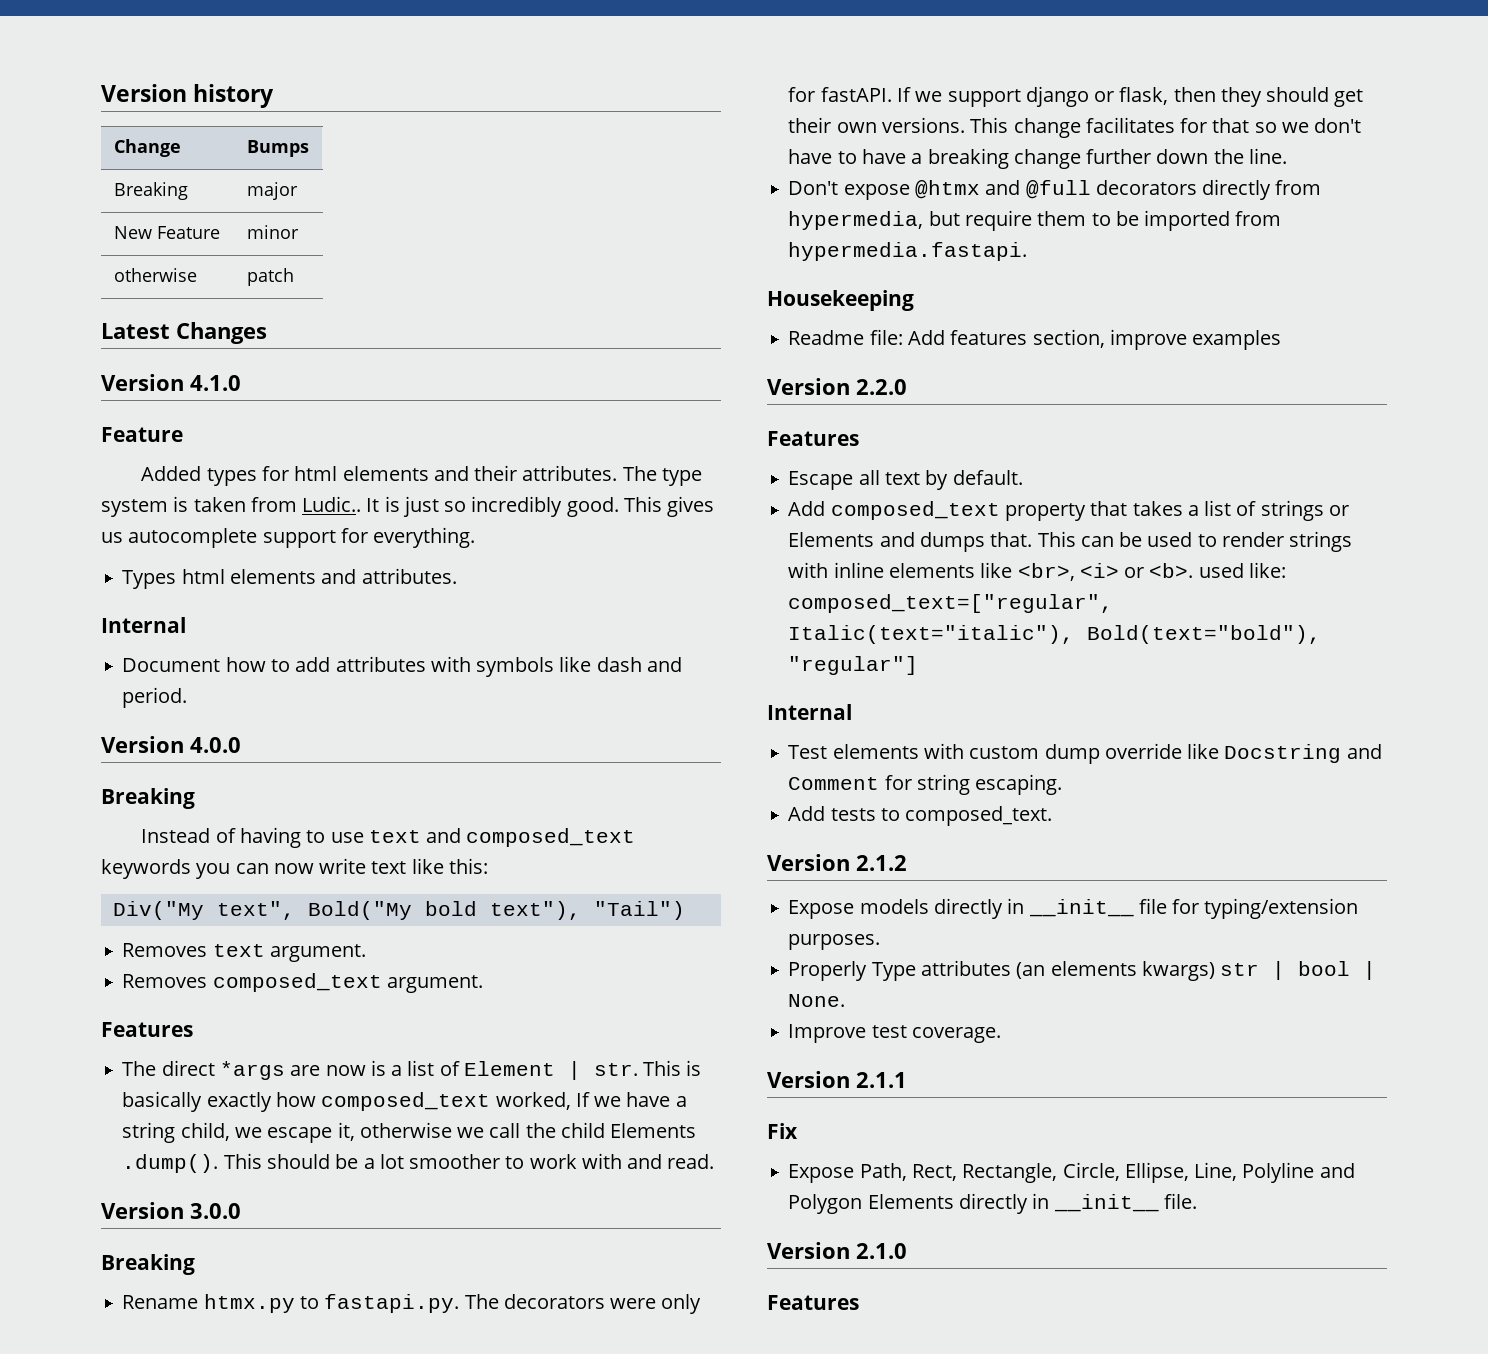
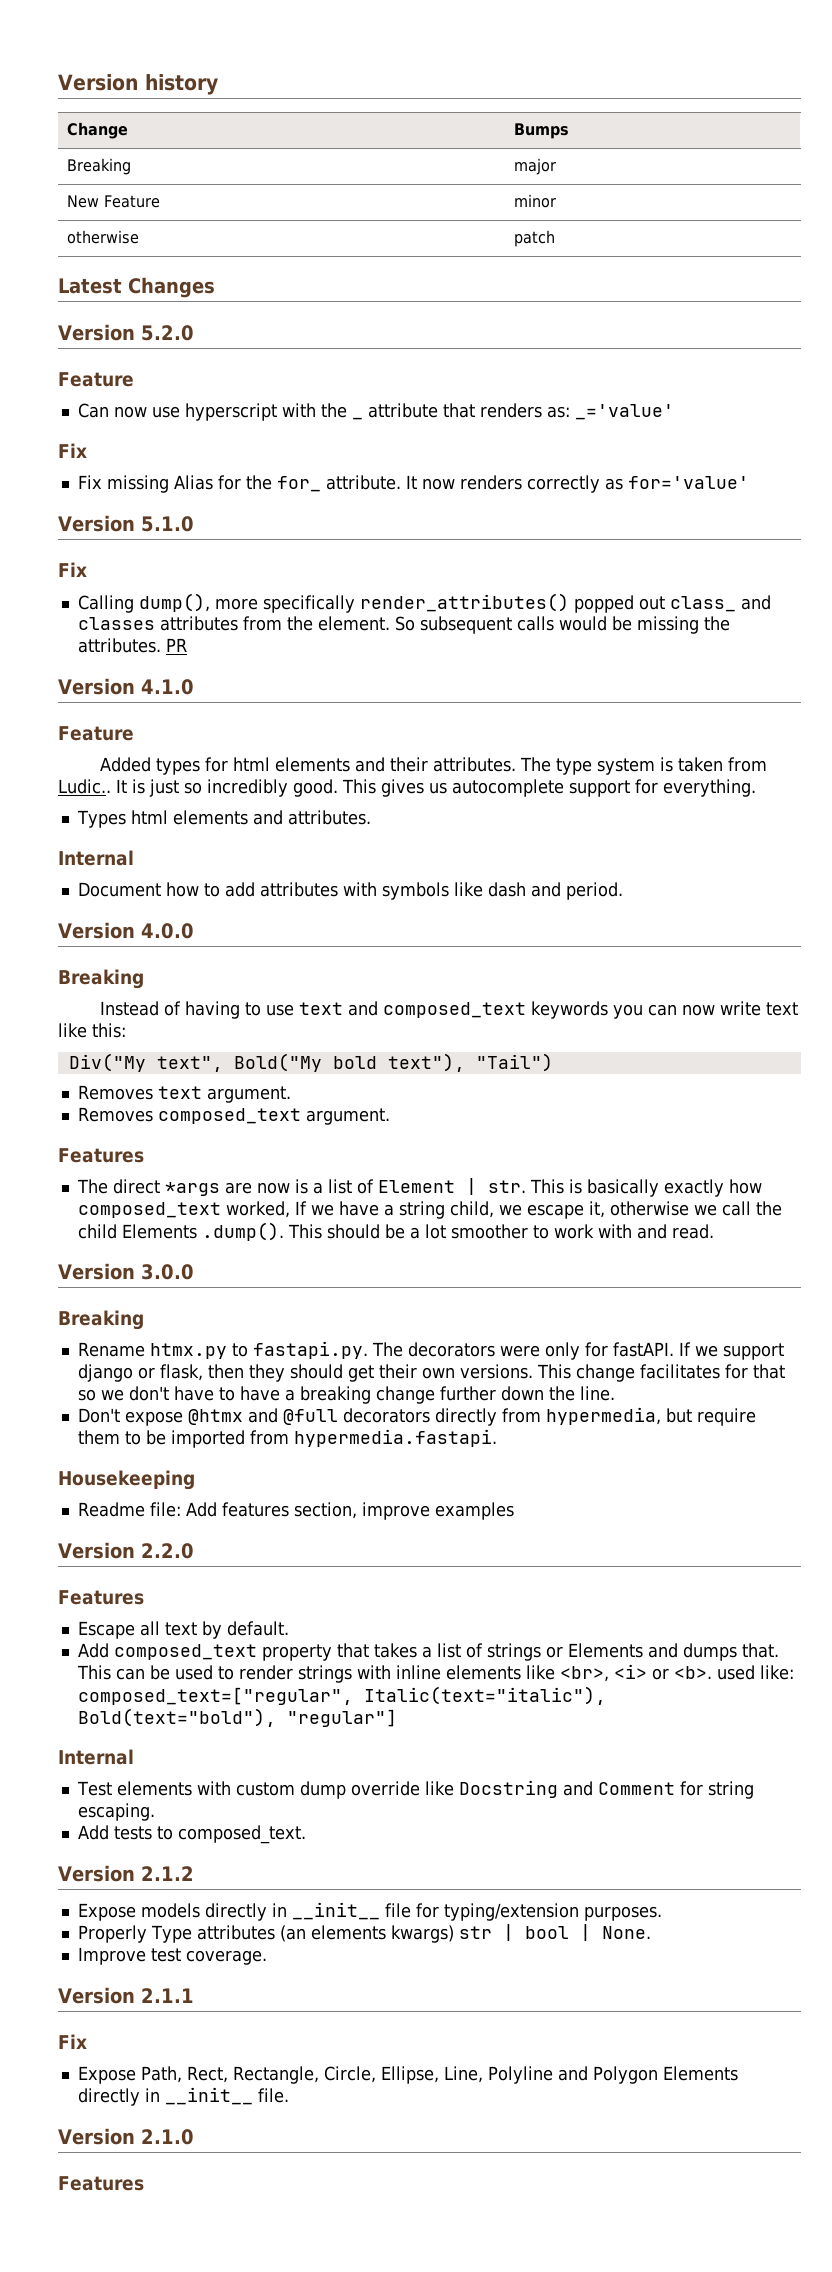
(267, 333) none -> [58,324,194,341] [58,372,134,387] [77,403,674,421] [58,443,87,458] [77,475,749,493] [58,515,194,532] [58,562,87,577] [77,593,771,613] [77,616,730,634] [77,638,187,653] // Version 5.2.0 // Feature // Can now use hyperscript with the _ attribute that renders as: _='value' // Fix // Fix missing Alias for the for_ attribute. It now renders correctly as for='value' // Version 5.1.0 // Fix // Calling dump(), more specifically render_attributes() popped out class_ and classes attributes from the element. So subsequent calls would be missing the attributes. PR

